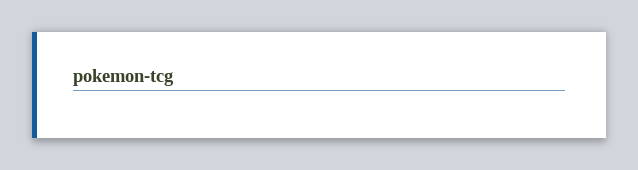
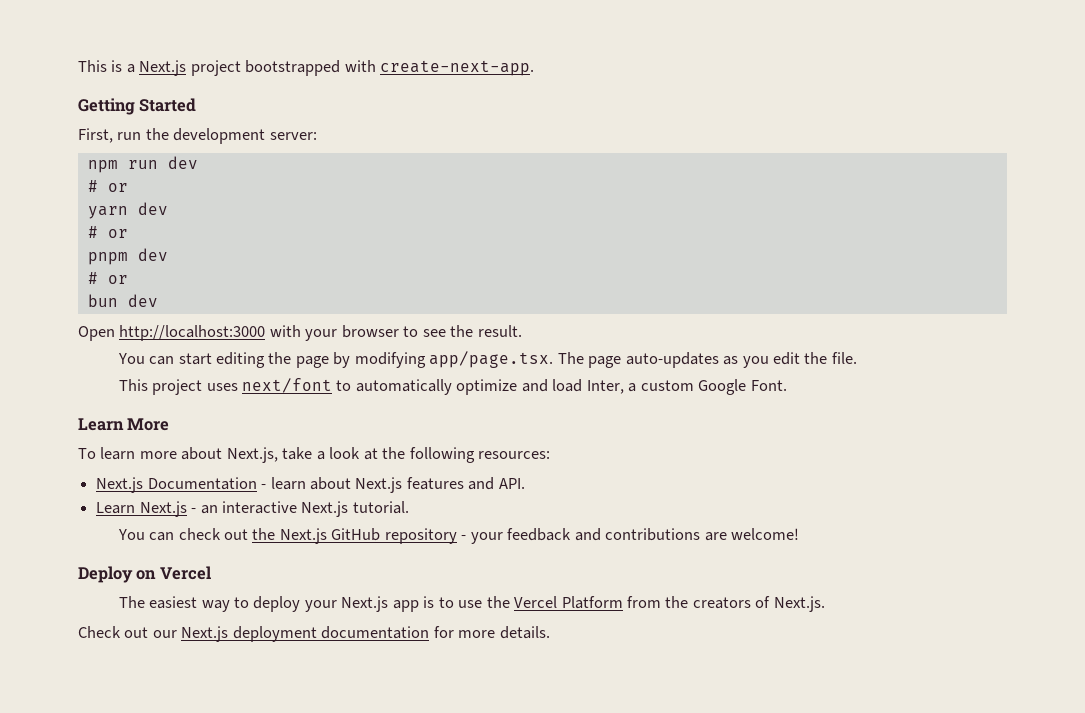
[73,69,174,86] pokemon-tcg -> [78,60,535,76] [78,98,197,115] [78,128,317,144] [87,156,198,173] [87,180,128,192] [87,202,168,219] [87,226,128,238] [87,248,168,265] [87,272,128,284] [87,294,158,307] [78,325,522,341] [117,351,857,368] [118,378,787,395] [78,418,170,431] [78,447,551,463] [96,477,525,493] [96,501,409,517] [117,528,799,544] [78,566,211,583] [118,596,825,612] [78,626,550,642] This is a Next.js project bootstrapped with create-next-app. // Getting Started // First, run the development server: // npm run dev // # or // yarn dev // # or // pnpm dev // # or // bun dev // Open http://localhost:3000 with your browser to see the result. // You can start editing the page by modifying app/page.tsx. The page auto-updates as you edit the file. // This project uses next/font to automatically optimize and load Inter, a custom Google Font. // Learn More // To learn more about Next.js, take a look at the following resources: // Next.js Documentation - learn about Next.js features and API. // Learn Next.js - an interactive Next.js tutorial. // You can check out the Next.js GitHub repository - your feedback and contributions are welcome! // Deploy on Vercel // The easiest way to deploy your Next.js app is to use the Vercel Platform from the creators of Next.js. // Check out our Next.js deployment documentation for more details.

